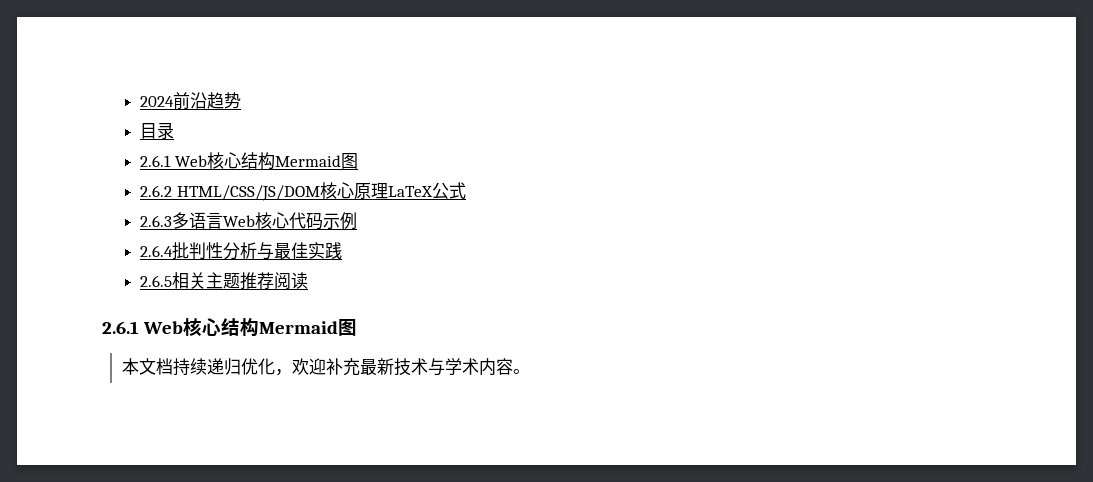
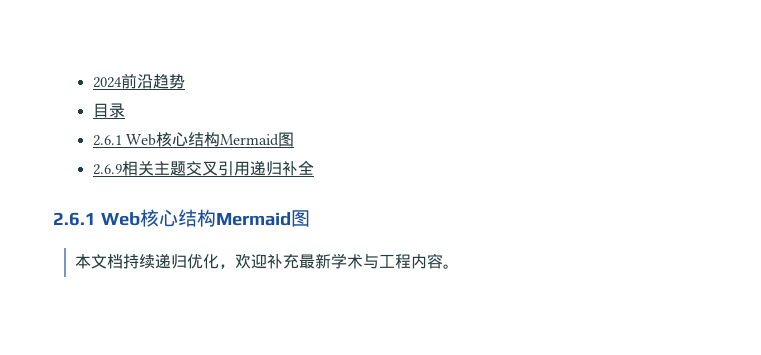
[140,182,466,201] [140,212,358,230] [140,242,343,260] [140,272,309,290] 2.6.2 HTML/CSS/JS/DOM核心原理LaTeX公式 // 2.6.3多语言Web核心代码示例 // 2.6.4批判性分析与最佳实践 // 2.6.5相关主题推荐阅读 -> [92,160,314,176] 2.6.9相关主题交叉引用递归补全
[393,358,479,376] 技术与学术 -> [330,253,411,269] 学术与工程

